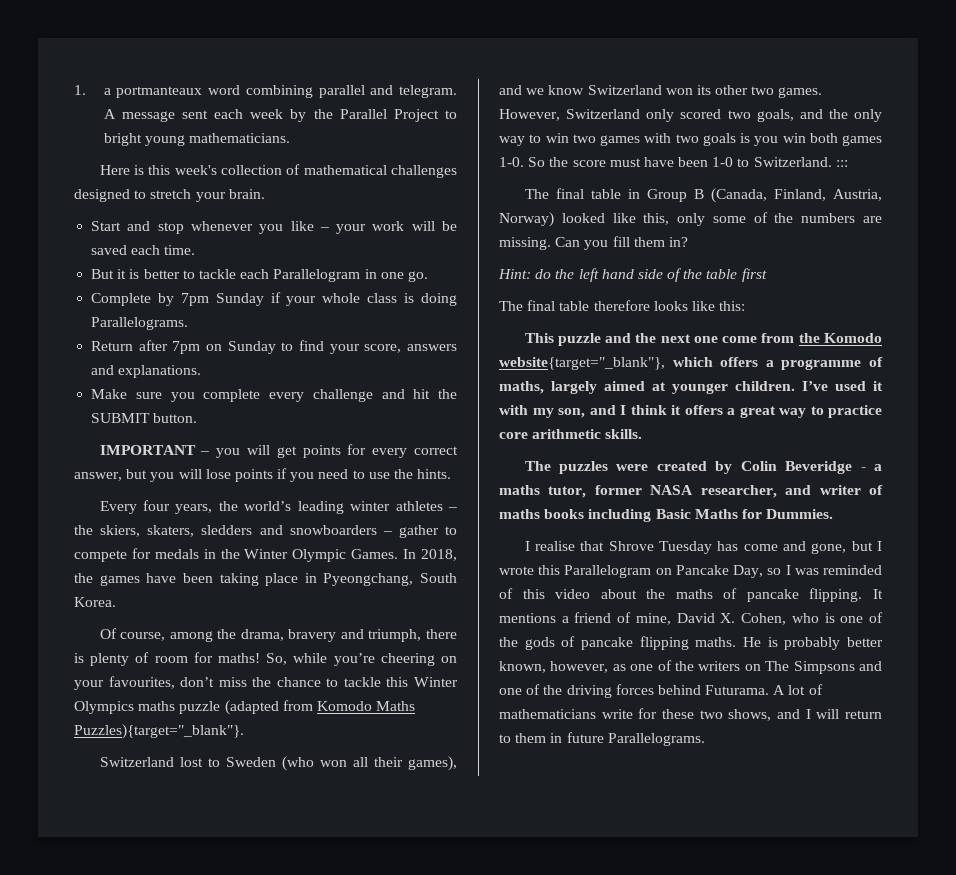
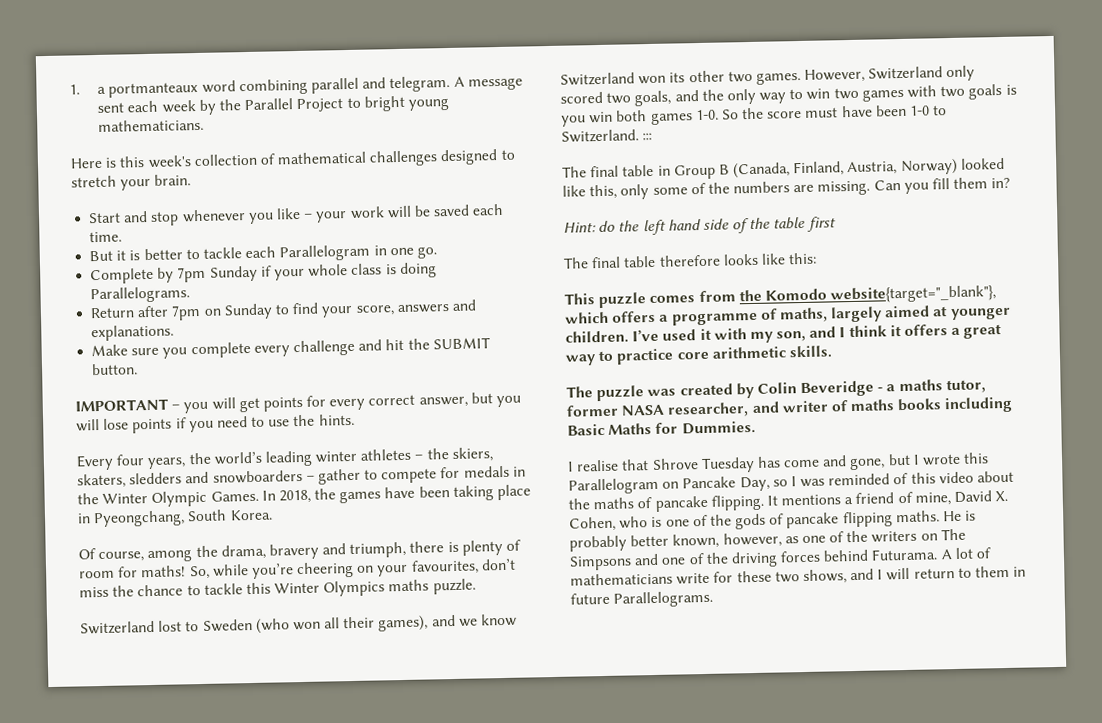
[179,700,416,715] [74,724,244,739] puzzle (adapted from Komodo Maths Puzzles){target="_blank"}. -> [432,578,476,595] puzzle.
[605,333,758,343] and the next one come -> [649,295,696,304] comes
[559,461,649,474] puzzles were -> [596,385,677,402] puzzle was

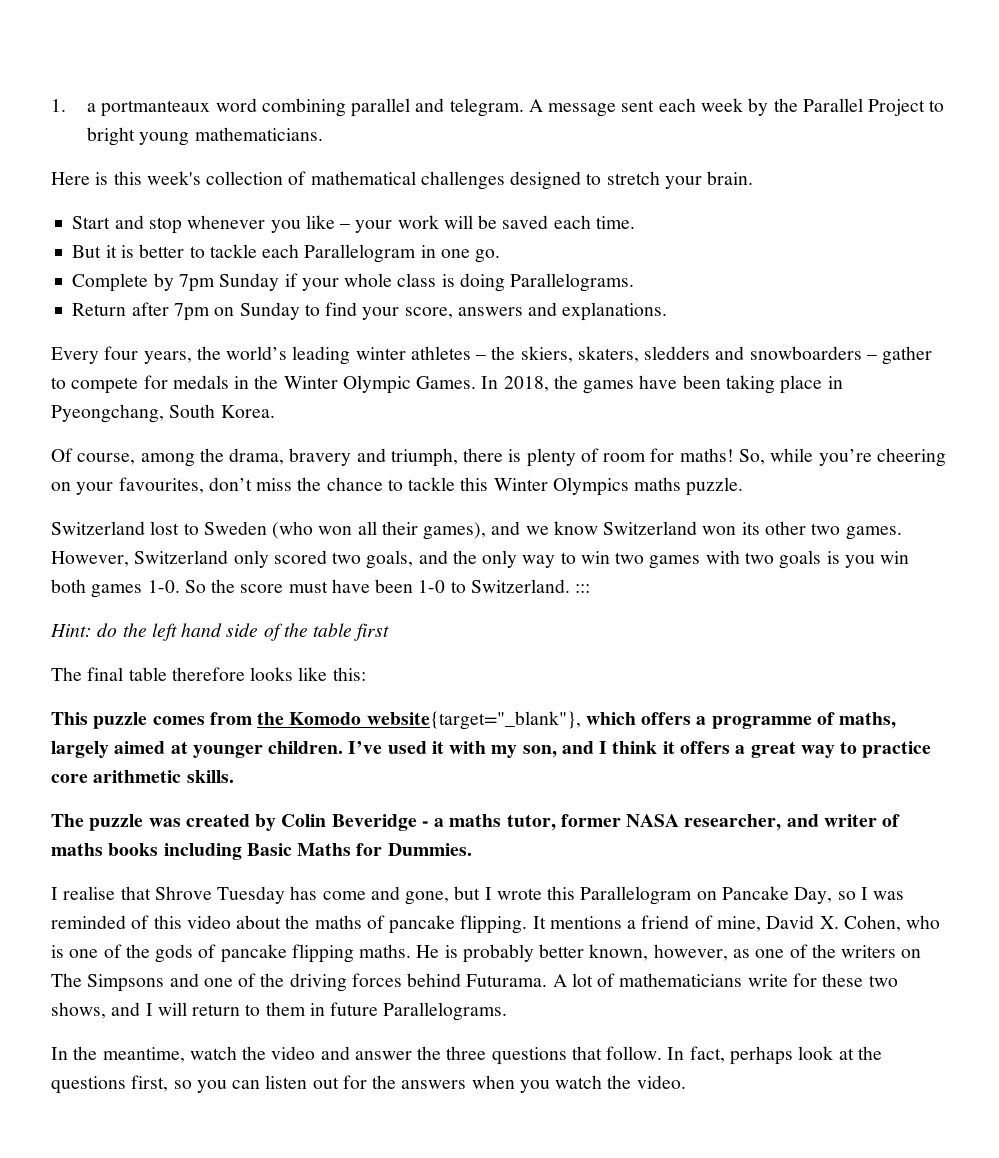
[91,337,491,359] [91,363,139,376] [75,392,522,414] [76,413,355,434] // Make sure you complete every challenge and hit the SUBMIT button. // IMPORTANT – you will get points for every correct answer, but you will lose points if you need to use the hints. -> (668, 311) none
[562,157,1005,180] [562,177,1011,200] // The final table in Group B (Canada, Finland, Austria, Norway) looked like this, only some of the numbers are missing. Can you fill them in? -> (591, 588) none
(714, 599) none -> [51,1046,882,1065] [51,1075,686,1094] // In the meantime, watch the video and answer the three questions that follow. In fact, perhaps look at the questions first, so you can listen out for the answers when you watch the video.

